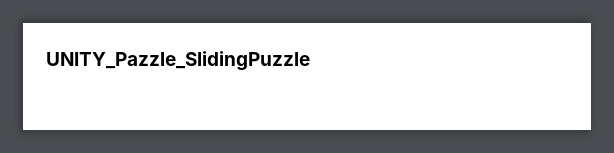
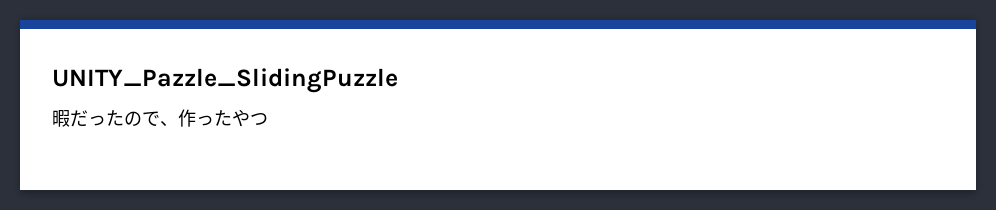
(310, 61) none -> [52,109,268,127] // 暇だったので、作ったやつ

